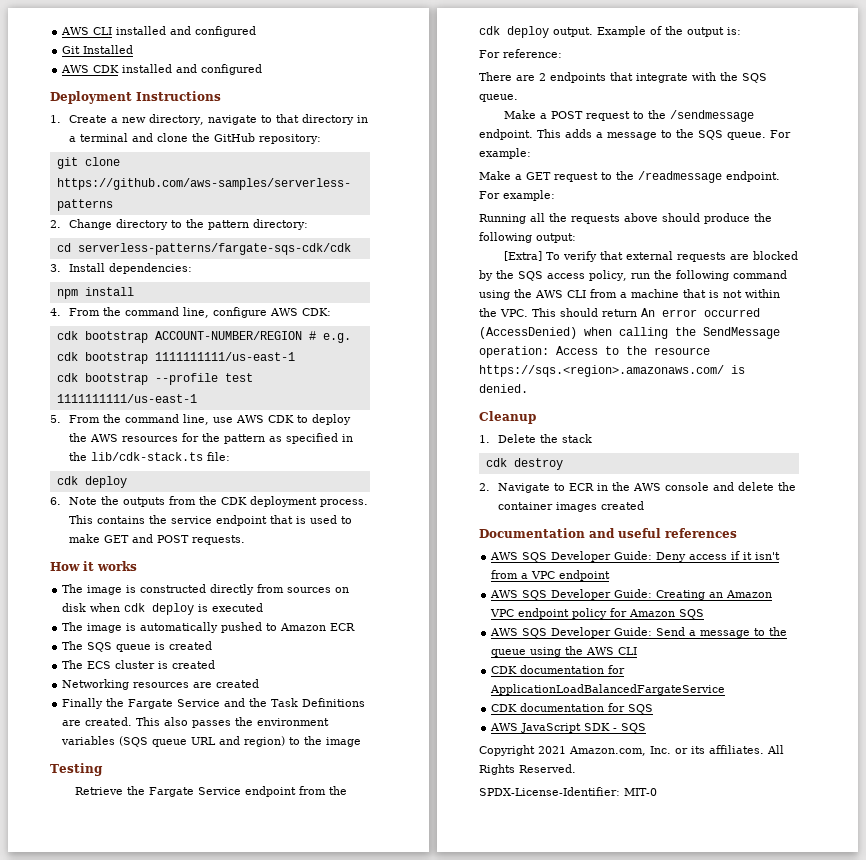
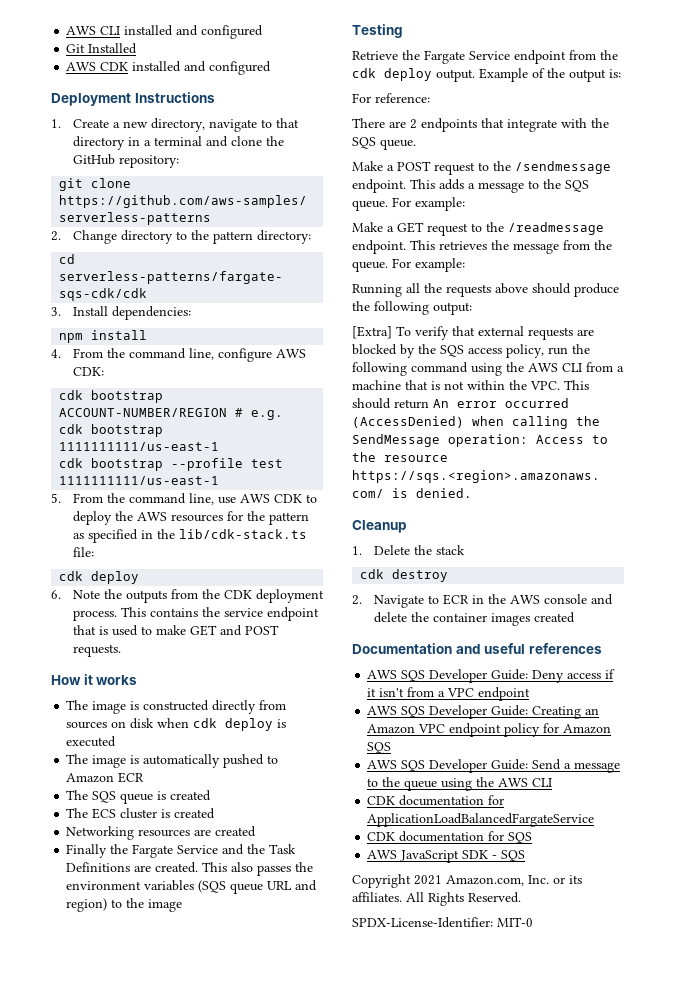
(780, 176) none -> [410,240,612,254] [352,261,388,272] This retrieves the message from the queue.

